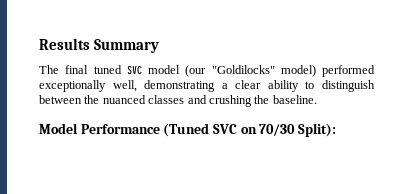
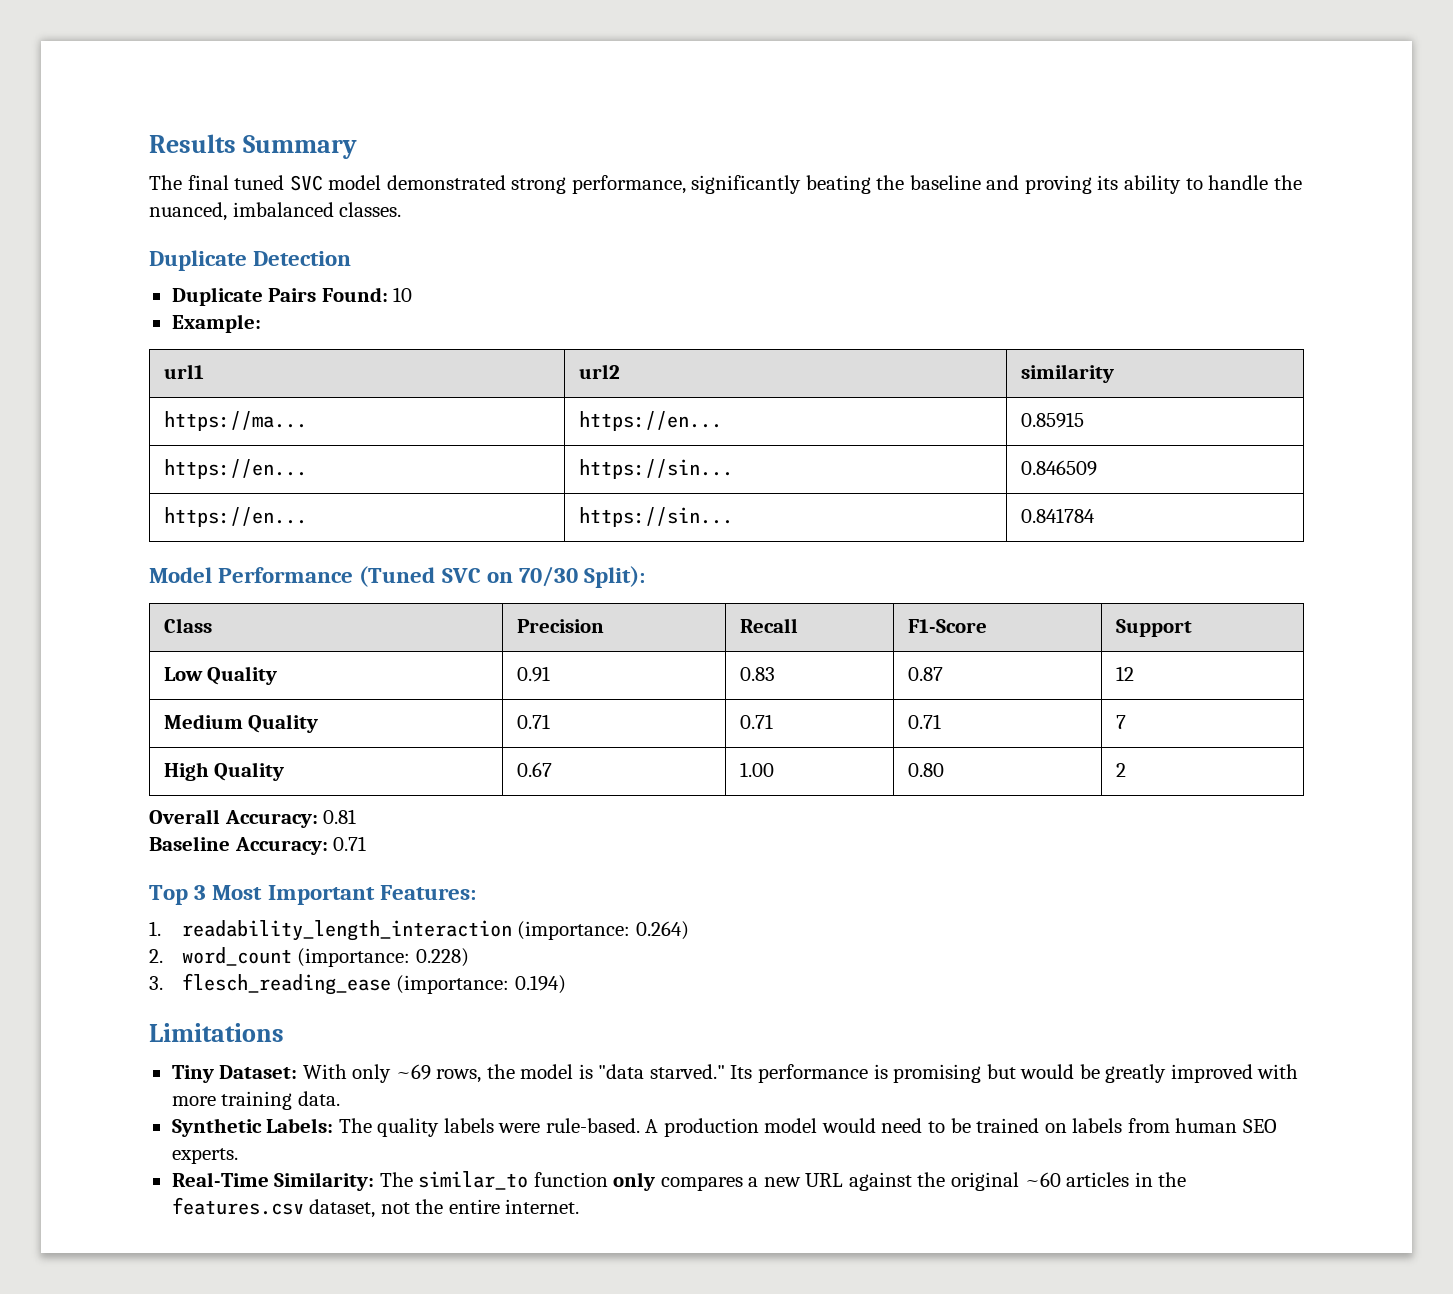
[185,65,375,77] [39,80,375,92] [39,95,317,107] (our "Goldilocks" model) performed exceptionally well, demonstrating a clear ability to distinguish between the nuanced classes and crushing the baseline. -> [386,175,1302,194] [149,202,402,221] [149,250,352,271] [171,287,413,306] [171,314,261,333] [163,364,204,379] [578,364,620,379] [1020,364,1114,383] [163,411,307,431] [578,411,722,431] [1020,412,1084,428] [163,459,307,479] [578,459,733,479] [1020,460,1097,476] [163,507,307,527] [578,507,733,527] [1020,508,1095,523] demonstrated strong performance, significantly beating the baseline and proving its ability to handle the nuanced, imbalanced classes. // Duplicate Detection // Duplicate Pairs Found: 10 // Example: // url1 | url2 | similarity // https://ma... | https://en... | 0.85915 // https://en... | https://sin... | 0.846509 // https://en... | https://sin... | 0.841784
(336, 130) none -> [163,618,212,633] [516,619,604,633] [739,618,798,633] [907,619,987,633] [1115,619,1192,637] [163,666,278,685] [516,666,550,682] [739,667,775,681] [907,667,943,681] [1115,666,1134,681] [163,714,319,733] [516,714,550,729] [739,714,773,729] [907,714,941,729] [1115,715,1126,729] [163,762,285,781] [516,762,552,777] [739,762,774,777] [907,763,944,777] [1115,763,1126,777] [149,809,357,828] [149,836,367,855] [149,885,476,905] [149,920,689,941] [149,947,469,967] [149,973,566,995] [149,1023,284,1042] [171,1064,1299,1083] [171,1091,340,1110] [171,1118,1277,1137] [171,1148,238,1164] [171,1171,1187,1191] [171,1197,580,1218] // Class | Precision | Recall | F1-Score | Support // Low Quality | 0.91 | 0.83 | 0.87 | 12 // Medium Quality | 0.71 | 0.71 | 0.71 | 7 // High Quality | 0.67 | 1.00 | 0.80 | 2 // Overall Accuracy: 0.81 // Baseline Accuracy: 0.71 // Top 3 Most Important Features: // 1. readability_length_interaction (importance: 0.264) // 2. word_count (importance: 0.228) // 3. flesch_reading_ease (importance: 0.194) // Limitations // Tiny Dataset: With only ~69 rows, the model is "data starved." Its performance is promising but would be greatly improved with more training data. // Synthetic Labels: The quality labels were rule-based. A production model would need to be trained on labels from human SEO experts. // Real-Time Similarity: The similar_to function only compares a new URL against the original ~60 articles in the features.csv dataset, not the entire internet.

